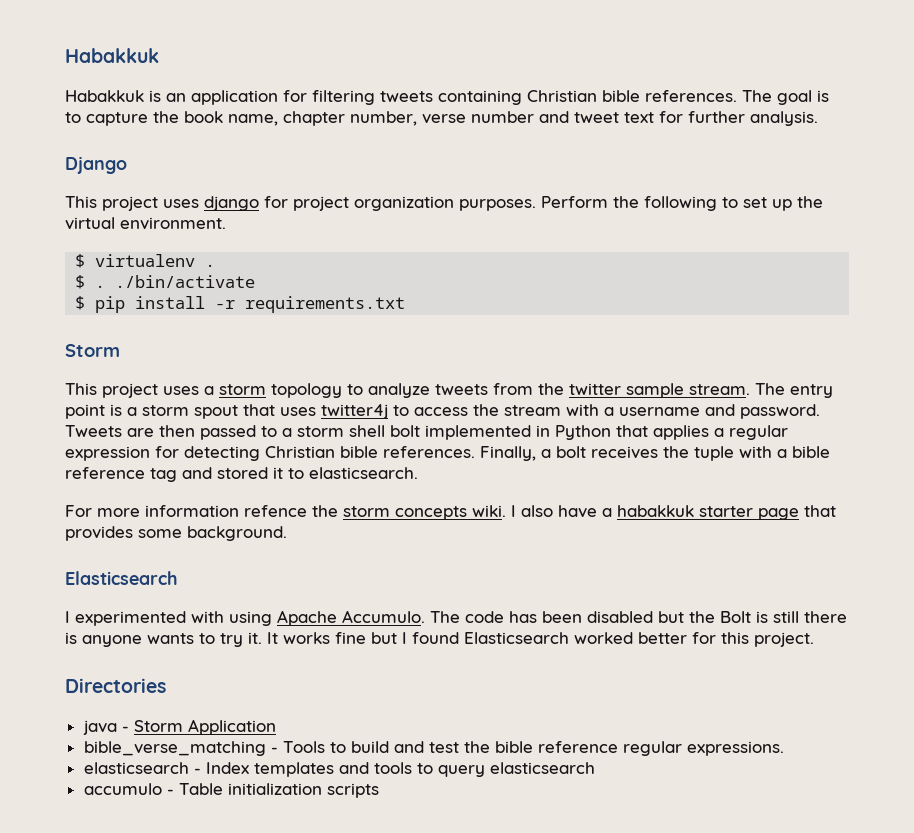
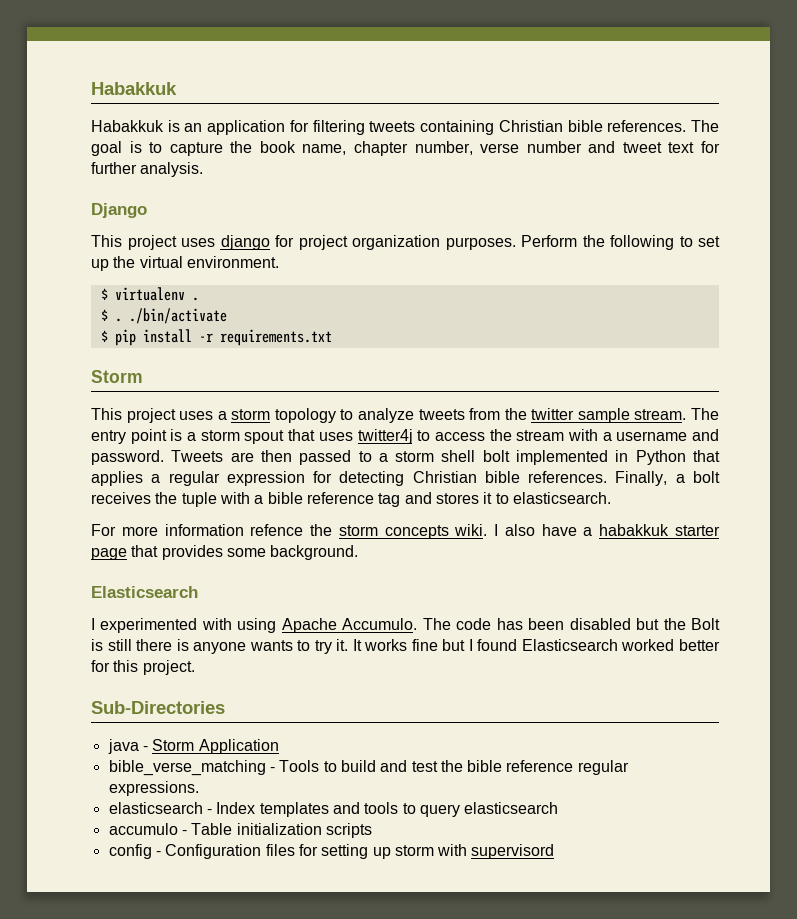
[217,467,268,479] stored -> [435,493,479,504] stores
[65,678,166,693] Directories -> [91,701,225,714] Sub-Directories
(379, 790) none -> [108,844,555,859] // config - Configuration files for setting up storm with supervisord

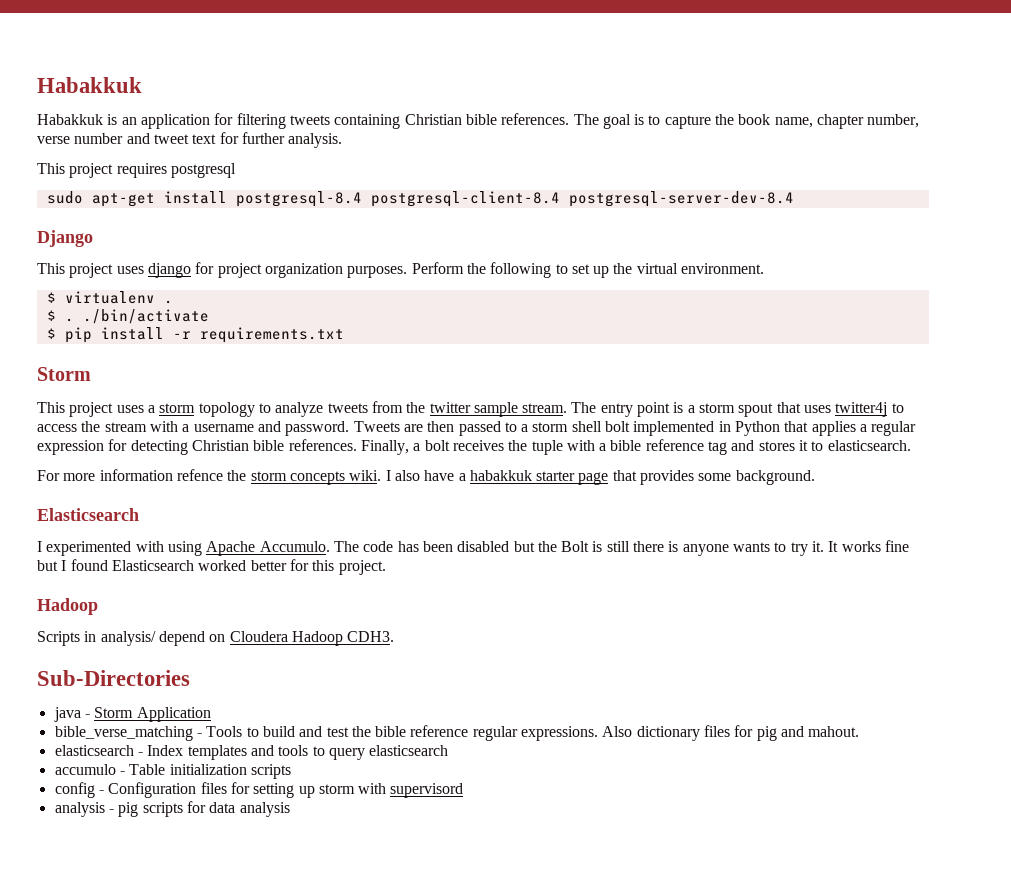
(204, 169) none -> [37,163,236,178] [46,191,794,207] // This project requires postgresql // sudo apt-get install postgresql-8.4 postgresql-client-8.4 postgresql-server-dev-8.4
(195, 667) none -> [37,598,98,615] [37,631,395,646] // Hadoop // Scripts in analysis/ depend on Cloudera Hadoop CDH3.
(199, 788) none -> [602,725,860,741] Also dictionary files for pig and mahout.
(555, 851) none -> [54,801,290,817] // analysis - pig scripts for data analysis

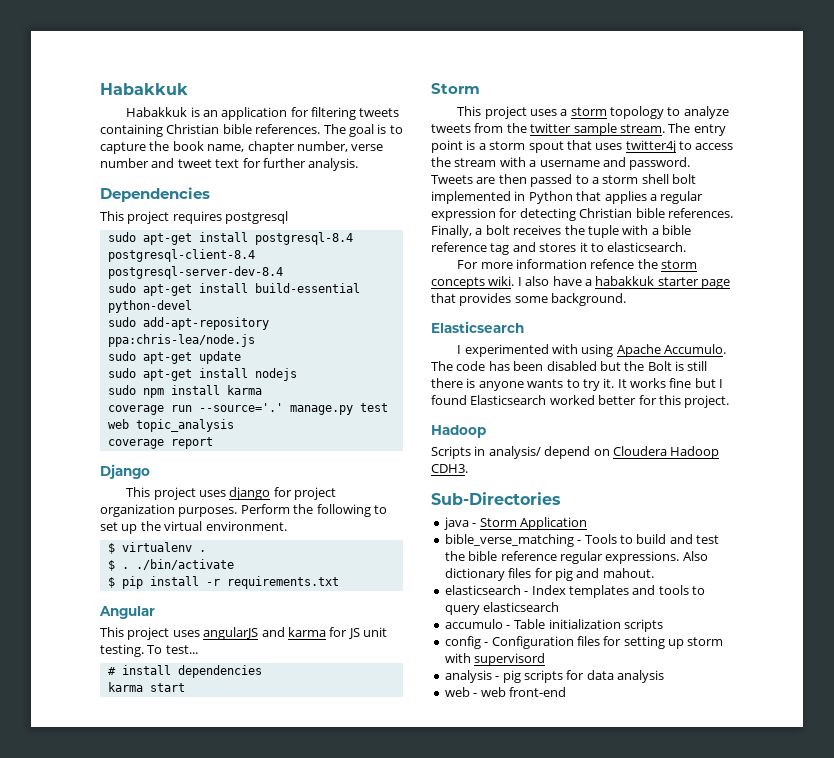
(343, 140) none -> [100,187,210,202] // Dependencies
(794, 199) none -> [107,283,360,296] [107,300,192,313] [107,317,269,330] [107,334,255,347] [107,351,241,364] [107,368,297,381] [107,385,262,398] [107,403,388,415] [107,419,234,432] [107,437,213,449] // sudo apt-get install build-essential python-devel // sudo add-apt-repository ppa:chris-lea/node.js // sudo apt-get update // sudo apt-get install nodejs // sudo npm install karma // coverage run --source='.' manage.py test web topic_analysis // coverage report
(344, 335) none -> [99,606,155,619] [100,627,387,640] [100,644,198,657] [107,665,262,678] [107,682,185,692] // Angular // This project uses angularJS and karma for JS unit testing. To test... // # install dependencies // karma start
(290, 809) none -> [444,687,566,697] // web - web front-end

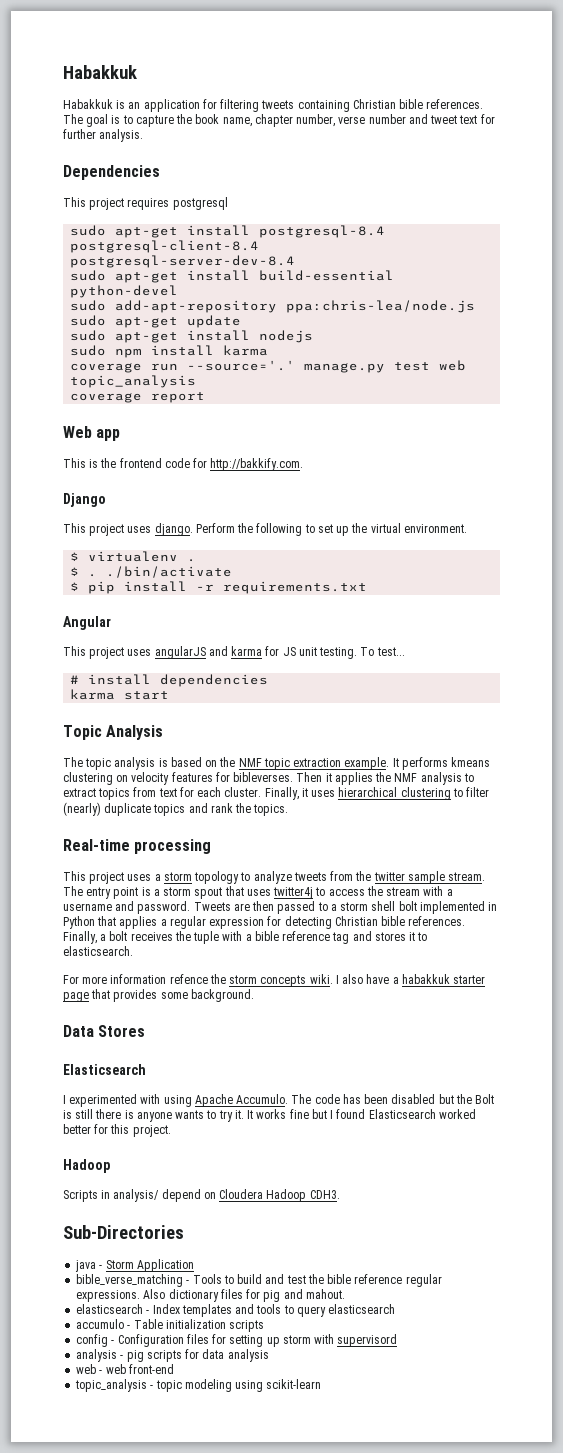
(213, 443) none -> [63,426,121,441] [63,458,304,471] // Web app // This is the frontend code for http://bakkify.com.
[229,487,336,500] [100,504,238,517] django for project organization purposes. -> [154,523,193,536] django.
[431,83,480,94] Storm -> [63,725,164,740] [63,757,491,770] [63,772,474,785] [63,787,490,800] [63,802,289,816] [63,839,212,854] Topic Analysis // The topic analysis is based on the NMF topic extraction example. It performs kmeans clustering on velocity features for bibleverses. Then it applies the NMF analysis to extract topics from text for each cluster. Finally, it uses hierarchical clustering to filter (nearly) duplicate topics and rank the topics. // Real-time processing
(627, 299) none -> [63,1025,146,1037] // Data Stores
(566, 692) none -> [75,1379,322,1392] // topic_analysis - topic modeling using scikit-learn

